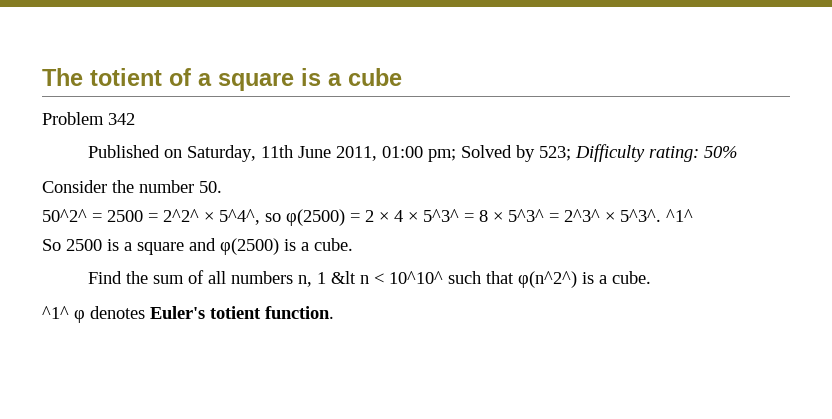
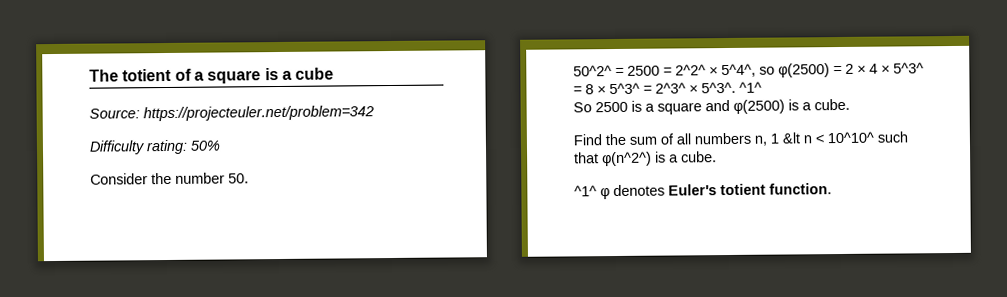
[42,112,135,125] [87,145,571,162] Problem 342 // Published on Saturday, 11th June 2011, 01:00 pm; Solved by 523; -> [89,105,374,122] Source: https://projecteuler.net/problem=342 //

